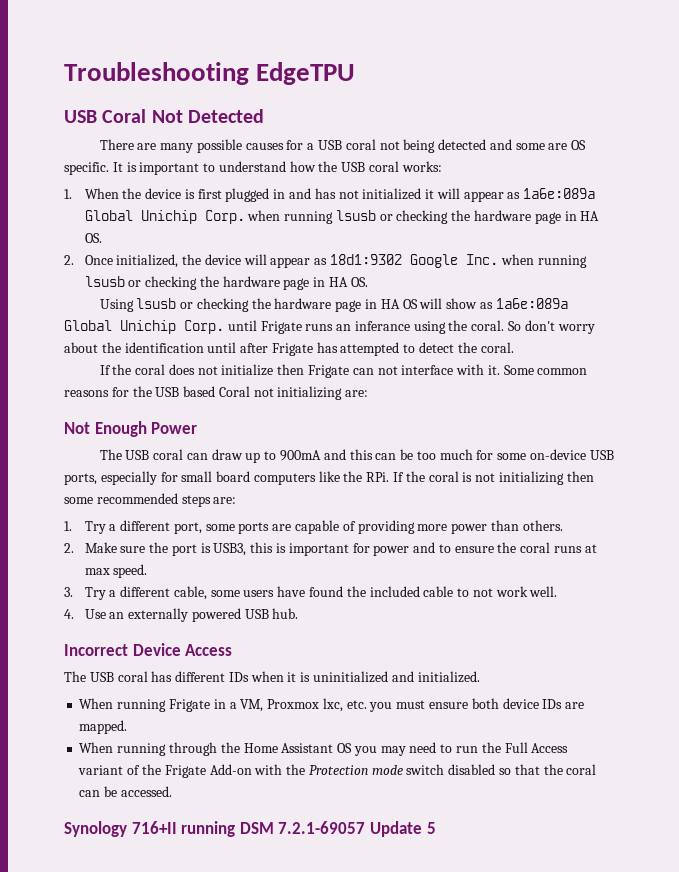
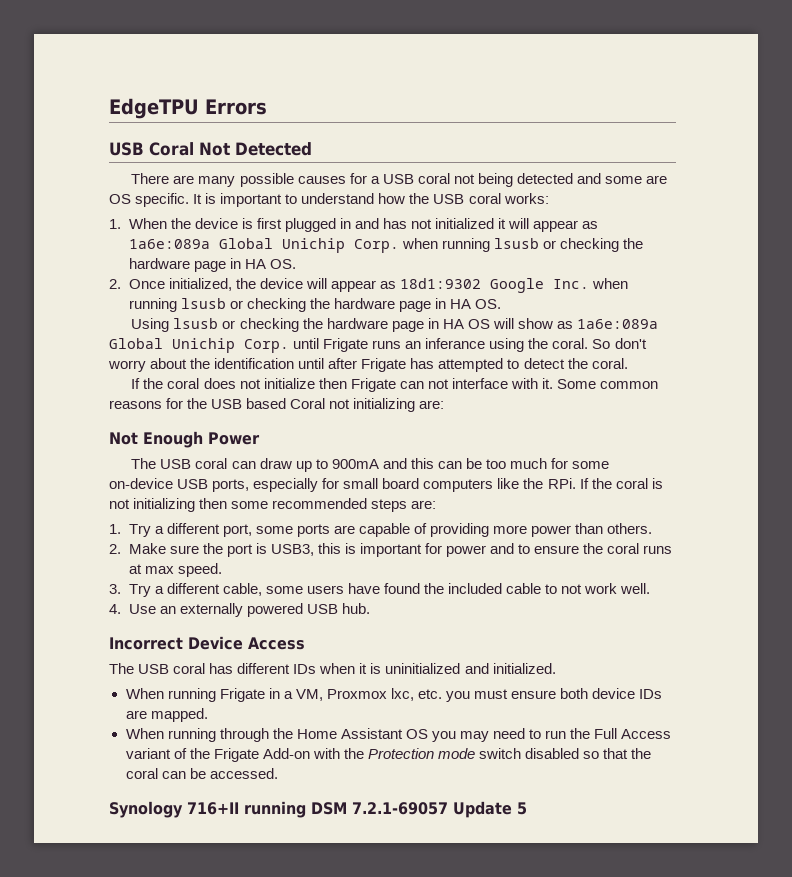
[64,62,249,85] Troubleshooting -> (109, 108) none
(356, 73) none -> [205,99,267,115] Errors

